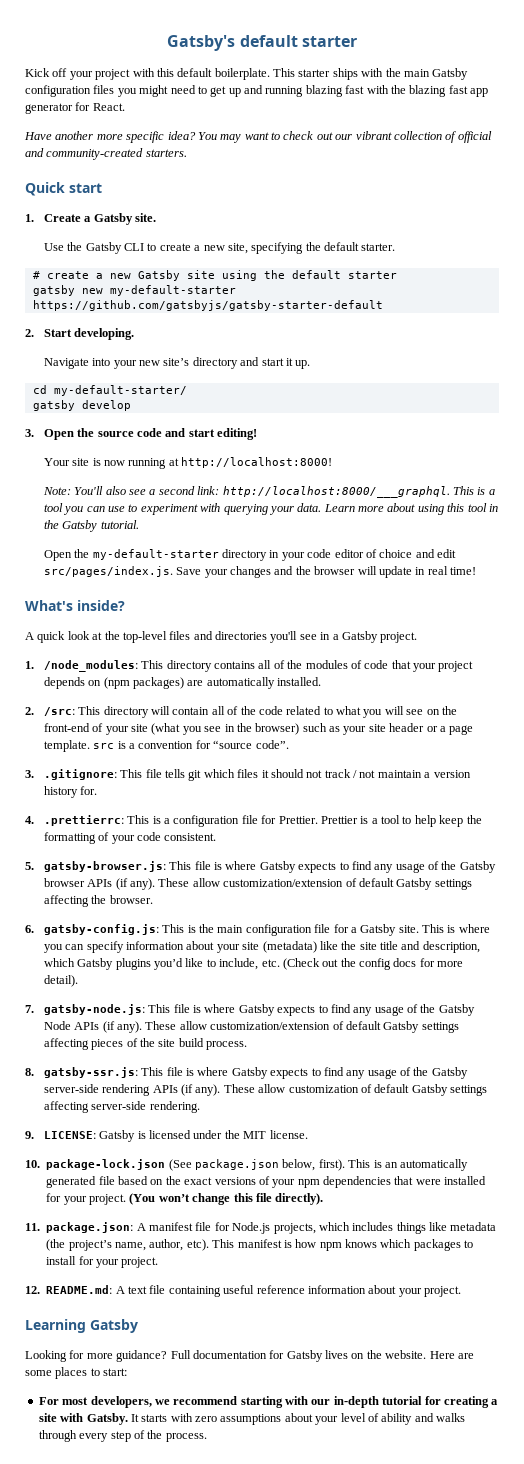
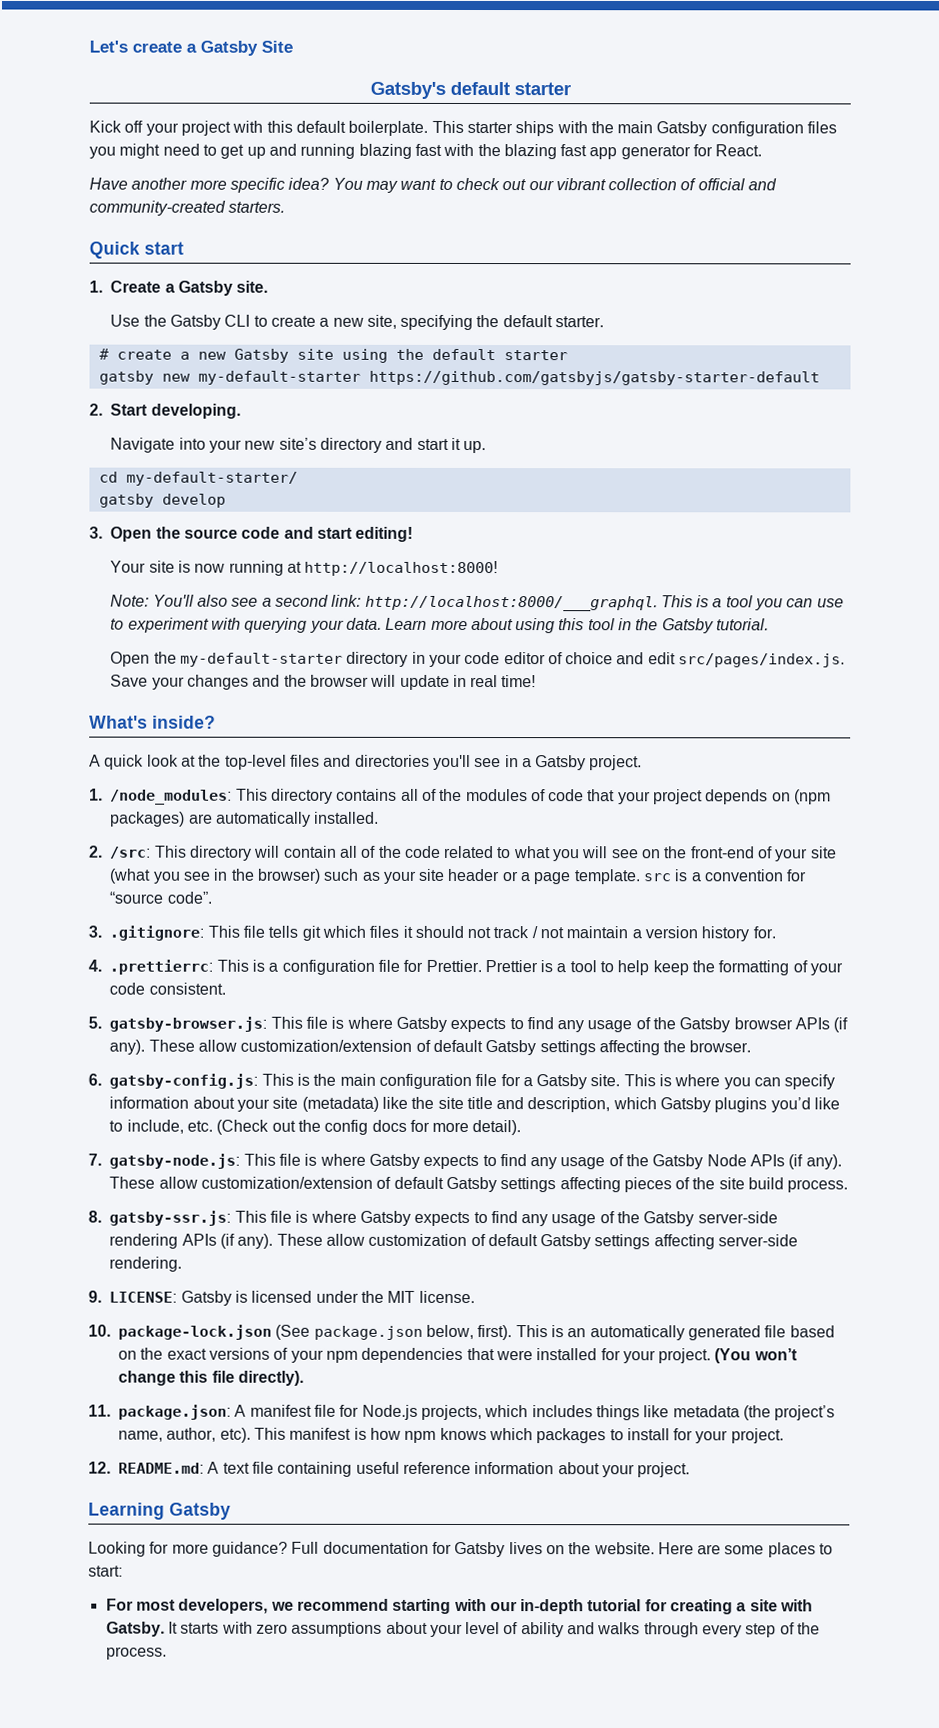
(167, 43) none -> [89,40,293,56] Let's create a Gatsby Site //

